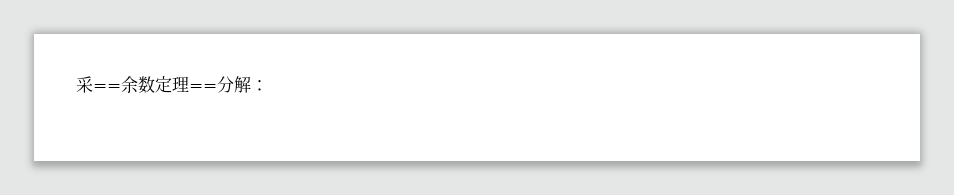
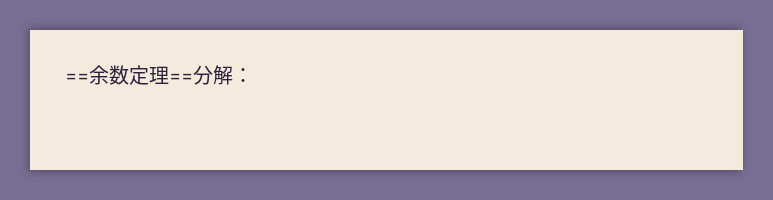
[76,76,93,93] 采 -> (65, 78) none

